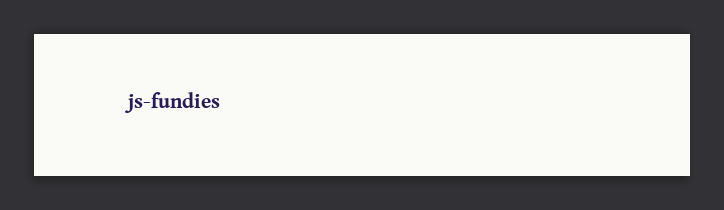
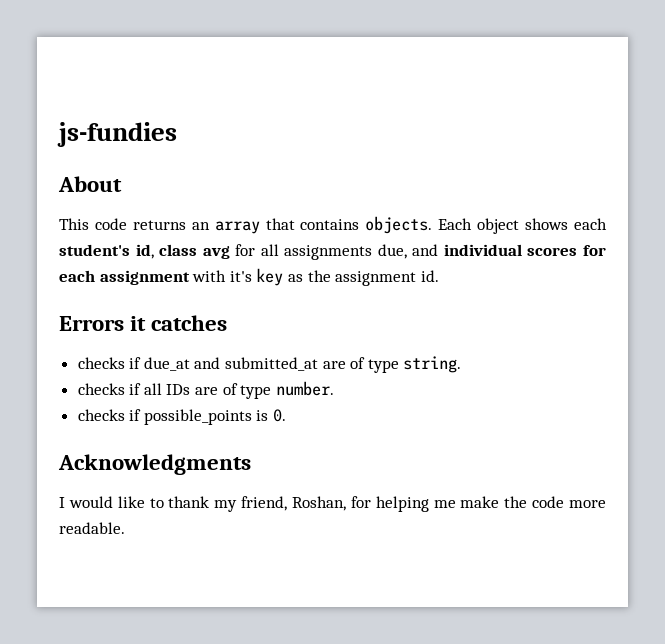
(220, 102) none -> [58,176,122,192] [59,216,608,234] [59,244,606,260] [59,268,439,286] [59,315,228,331] [77,356,462,373] [77,381,334,399] [77,409,287,425] [58,454,251,475] [59,496,606,512] [59,522,125,534] // About // This code returns an array that contains objects. Each object shows each student's id, class avg for all assignments due, and individual scores for each assignment with it's key as the assignment id. // Errors it catches // checks if due_at and submitted_at are of type string. // checks if all IDs are of type number. // checks if possible_points is 0. // Acknowledgments // I would like to thank my friend, Roshan, for helping me make the code more readable.

